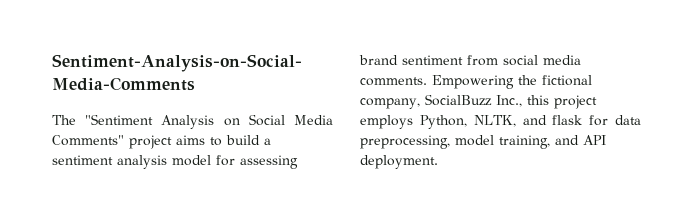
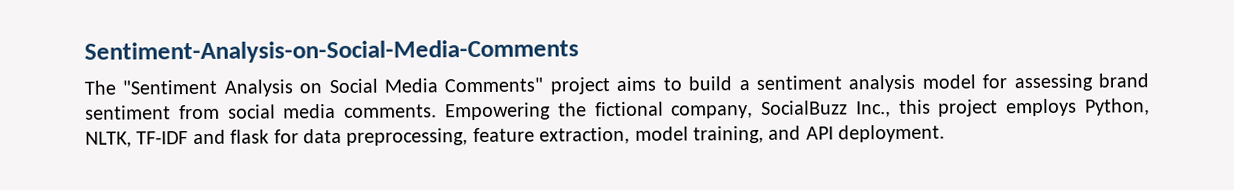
(516, 121) none -> [136,131,189,145] TF-IDF
(450, 142) none -> [472,126,631,145] feature extraction,

